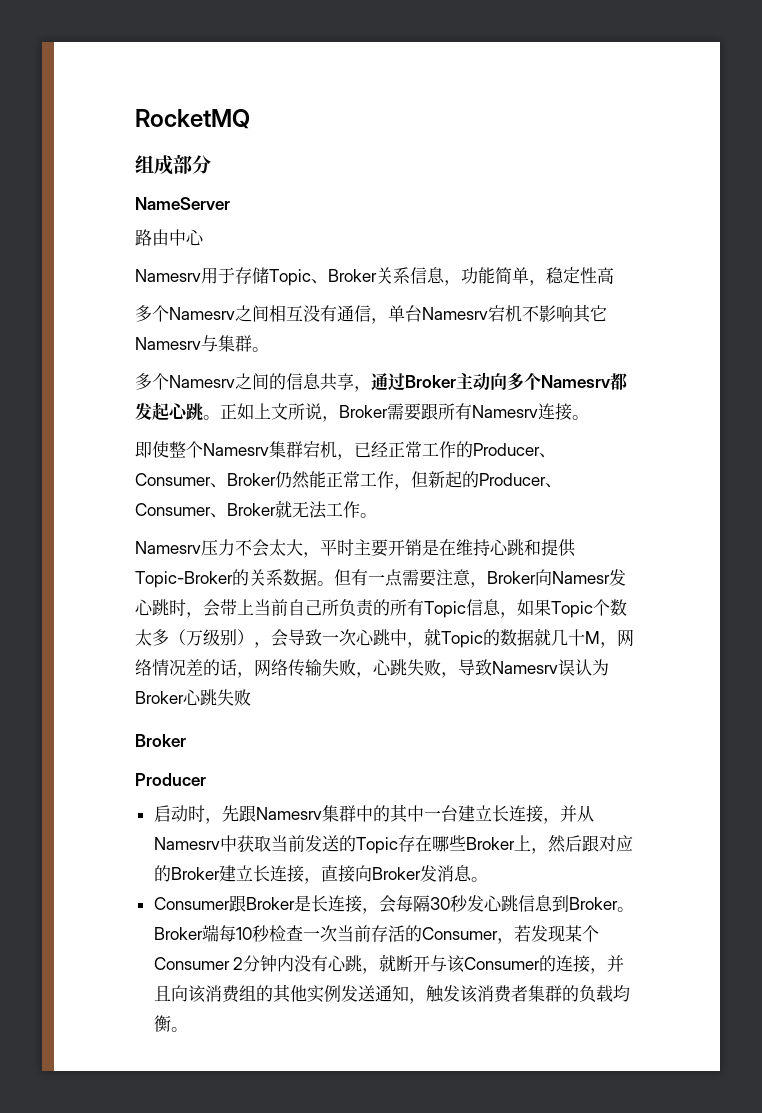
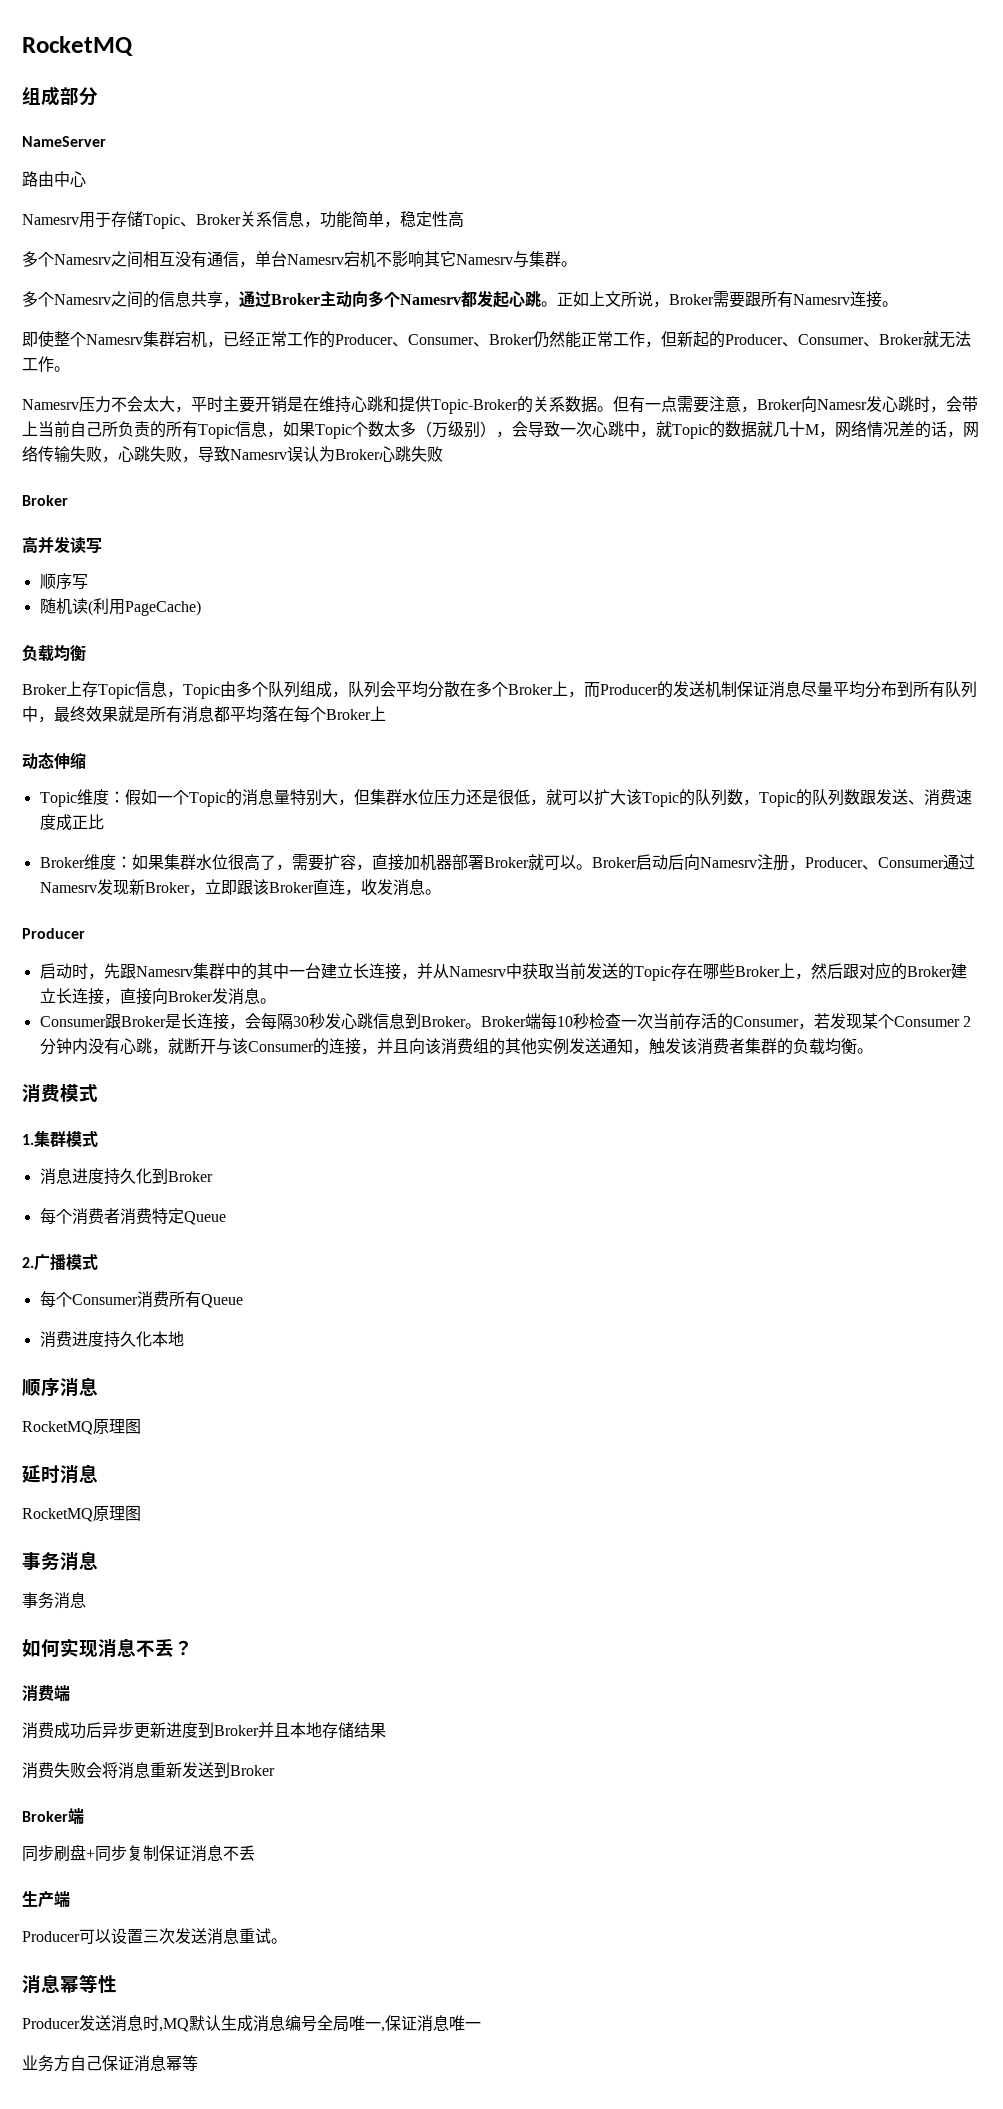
(186, 740) none -> [22,536,102,554] [39,573,88,590] [39,598,201,616] [22,644,86,662] [22,681,977,699] [22,706,386,723] [22,752,86,769] [39,789,972,807] [39,814,104,831] [39,854,975,871] [39,879,441,896] // 高并发读写 // 顺序写 // 随机读(利用PageCache) // 负载均衡 // Broker上存Topic信息，Topic由多个队列组成，队列会平均分散在多个Broker上，而Producer的发送机制保证消息尽量平均分布到所有队列中，最终效果就是所有消息都平均落在每个Broker上 // 动态伸缩 // Topic维度：假如一个Topic的消息量特别大，但集群水位压力还是很低，就可以扩大该Topic的队列数，Topic的队列数跟发送、消费速度成正比 // Broker维度：如果集群水位很高了，需要扩容，直接加机器部署Broker就可以。Broker启动后向Namesrv注册，Producer、Consumer通过Namesrv发现新Broker，立即跟该Broker直连，收发消息。
(188, 1029) none -> [22,1084,98,1103] [22,1131,98,1148] [39,1168,213,1185] [39,1208,226,1225] [22,1254,98,1271] [39,1291,243,1308] [39,1331,184,1348] [22,1377,98,1397] [22,1419,141,1435] [22,1464,98,1484] [22,1506,141,1522] [22,1551,98,1571] [22,1592,86,1609] [22,1638,193,1658] [22,1685,70,1702] [22,1722,386,1739] [22,1762,275,1779] [22,1808,84,1825] [22,1844,255,1862] [22,1891,70,1908] [22,1928,287,1945] [22,1974,117,1994] [22,2015,481,2032] [22,2055,198,2072] // 消费模式 // 1.集群模式 // 消息进度持久化到Broker // 每个消费者消费特定Queue // 2.广播模式 // 每个Consumer消费所有Queue // 消费进度持久化本地 // 顺序消息 // RocketMQ原理图 // 延时消息 // RocketMQ原理图 // 事务消息 // 事务消息 // 如何实现消息不丢？ // 消费端 // 消费成功后异步更新进度到Broker并且本地存储结果 // 消费失败会将消息重新发送到Broker // Broker端 // 同步刷盘+同步复制保证消息不丢 // 生产端 // Producer可以设置三次发送消息重试。 // 消息幂等性 // Producer发送消息时,MQ默认生成消息编号全局唯一,保证消息唯一 // 业务方自己保证消息幂等

